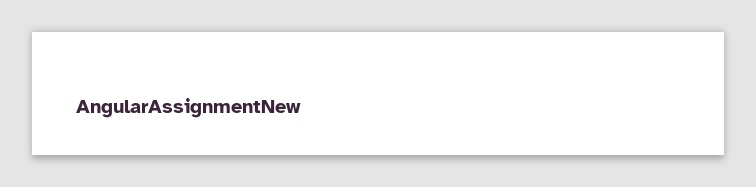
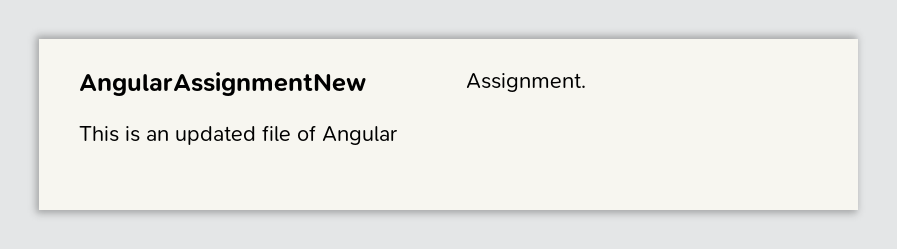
(301, 108) none -> [79,125,398,145] [466,73,586,92] // This is an updated file of Angular Assignment.

